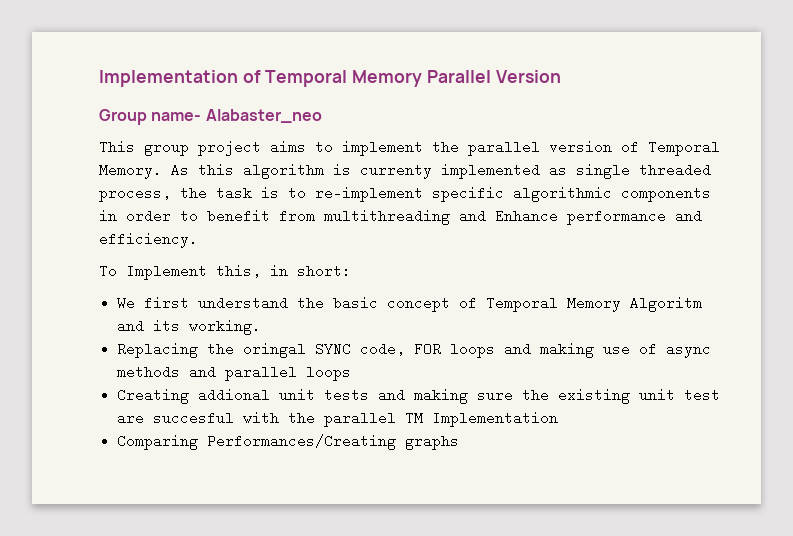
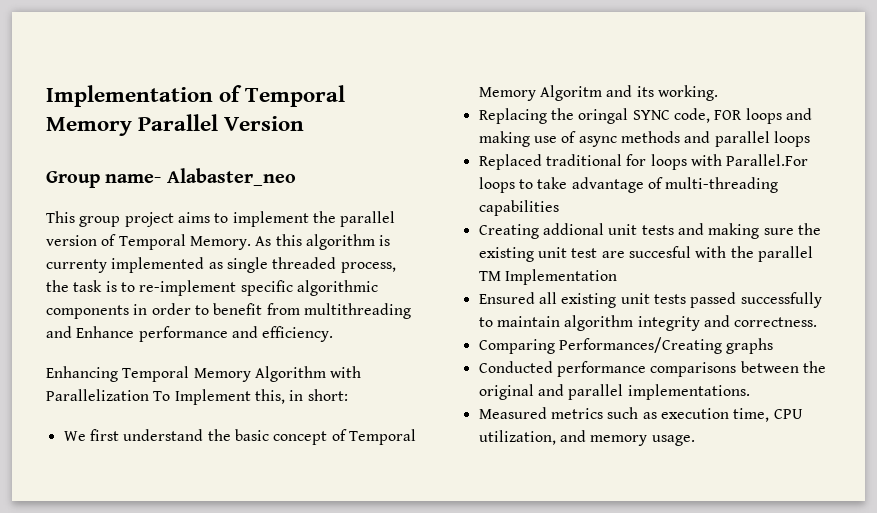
(198, 240) none -> [46,366,362,382] [46,389,149,401] Enhancing Temporal Memory Algorithm with Parallelization
(352, 374) none -> [478,154,809,170] [478,177,779,193] [478,200,559,216] // Replaced traditional for loops with Parallel.For loops to take advantage of multi-threading capabilities
[117,434,460,450] Comparing Performances/Creating graphs -> [478,292,822,308] [478,315,818,331] [478,337,774,354] [478,361,826,377] [478,384,750,400] [478,407,803,422] [478,430,695,446] Ensured all existing unit tests passed successfully to maintain algorithm integrity and correctness. // Comparing Performances/Creating graphs // Conducted performance comparisons between the original and parallel implementations. // Measured metrics such as execution time, CPU utilization, and memory usage.

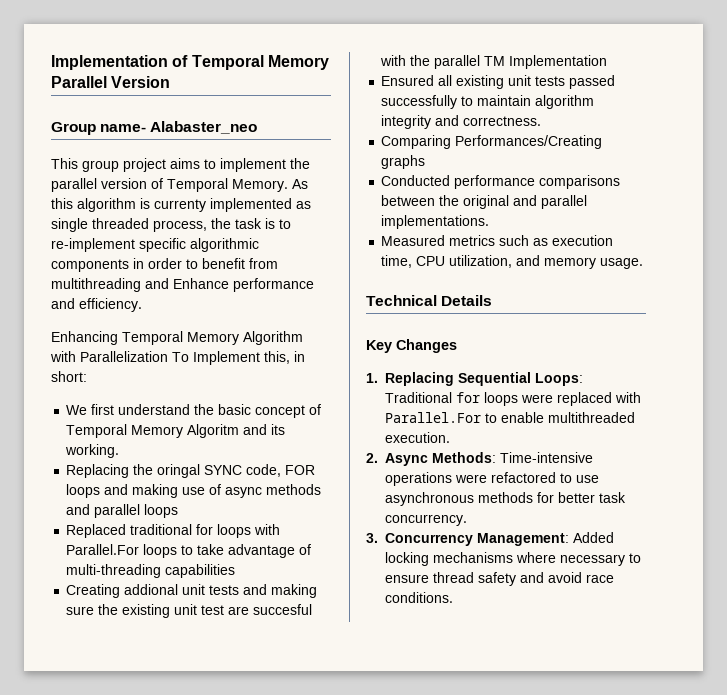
(695, 440) none -> [366,295,493,306] [366,339,457,353] [366,372,583,386] [385,392,641,406] [385,412,635,423] [385,432,450,443] [366,452,593,466] [385,472,599,486] [385,492,626,506] [385,514,467,526] [366,532,614,546] [385,552,641,566] [385,572,614,586] [385,592,453,603] // Technical Details // Key Changes // 1. Replacing Sequential Loops: Traditional for loops were replaced with Parallel.For to enable multithreaded execution. // 2. Async Methods: Time-intensive operations were refactored to use asynchronous methods for better task concurrency. // 3. Concurrency Management: Added locking mechanisms where necessary to ensure thread safety and avoid race conditions.

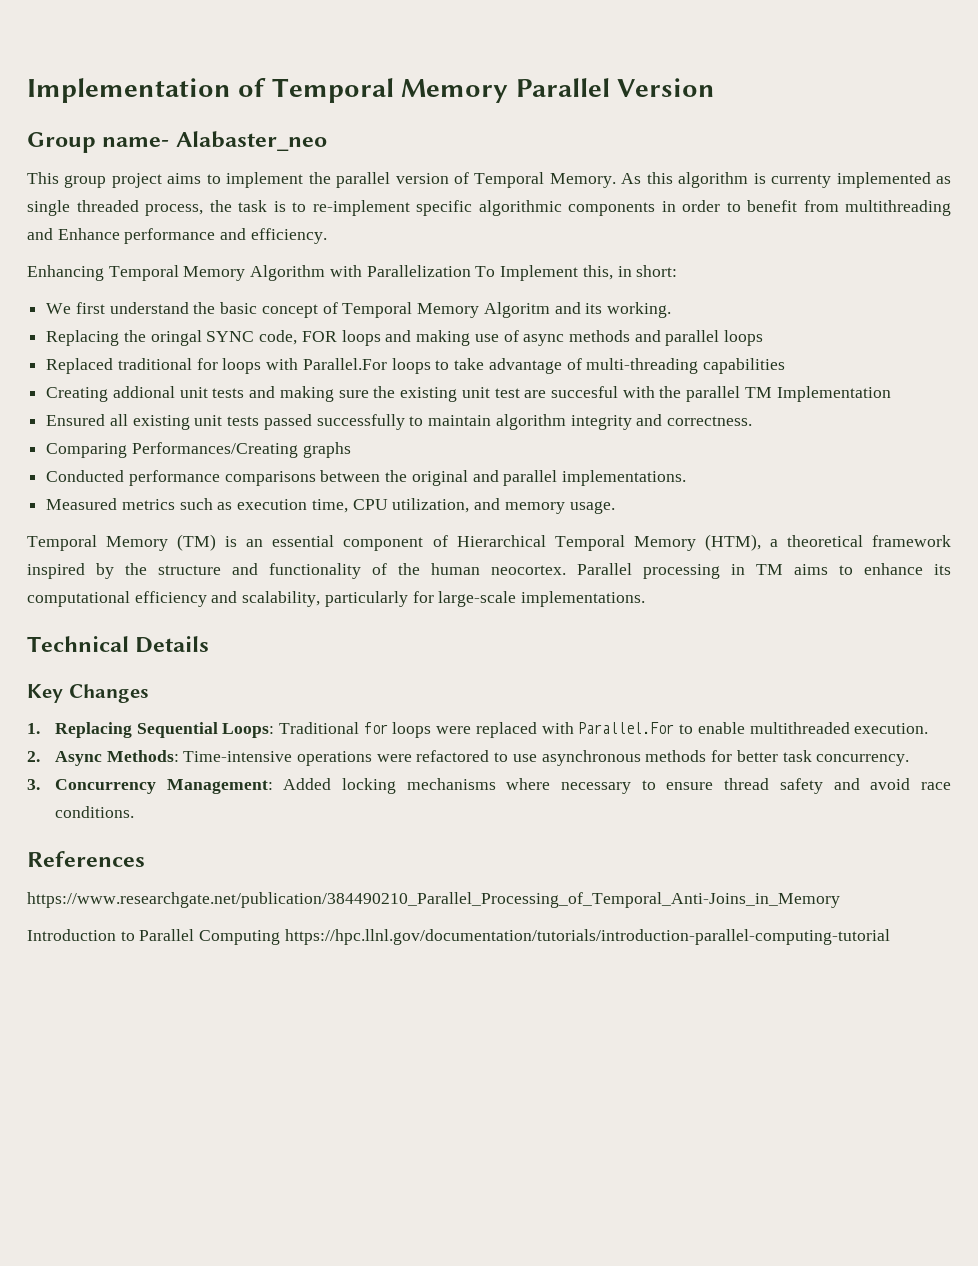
(644, 263) none -> [27,534,951,551] [27,563,951,579] [27,591,646,607] // Temporal Memory (TM) is an essential component of Hierarchical Temporal Memory (HTM), a theoretical framework inspired by the structure and functionality of the human neocortex. Parallel processing in TM aims to enhance its computational efficiency and scalability, particularly for large-scale implementations.
(453, 597) none -> [27,851,145,867] [27,892,840,908] [27,929,890,945] // References // https://www.researchgate.net/publication/384490210_Parallel_Processing_of_Temporal_Anti-Joins_in_Memory // Introduction to Parallel Computing https://hpc.llnl.gov/documentation/tutorials/introduction-parallel-computing-tutorial

